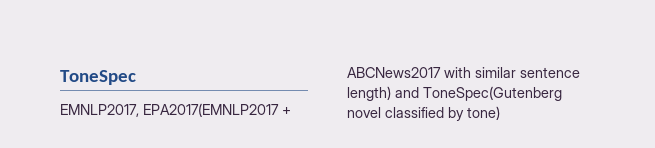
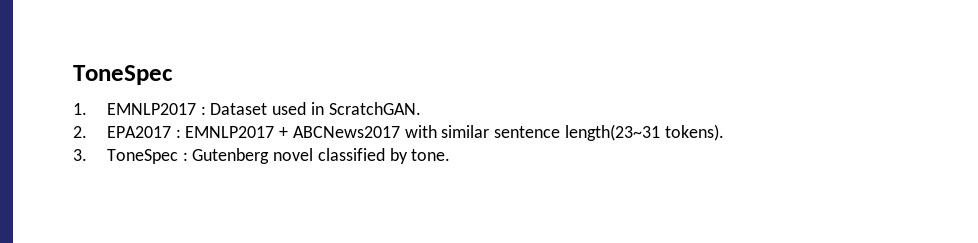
[60,103,279,117] EMNLP2017, EPA2017(EMNLP2017 -> [73,102,421,115] [73,126,275,138] 1. EMNLP2017 : Dataset used in ScratchGAN. // 2. EPA2017 : EMNLP2017
[347,86,562,101] length) and ToneSpec(Gutenberg -> [564,124,724,141] [73,148,270,164] length(23~31 tokens). // 3. ToneSpec : Gutenberg
[467,106,500,120] tone) -> [411,149,451,161] tone.

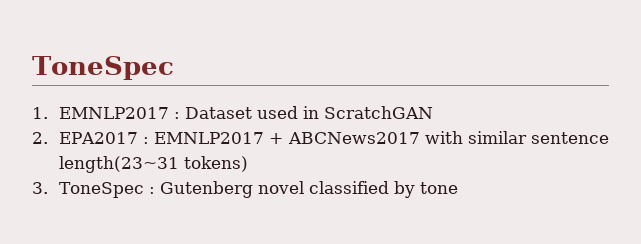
[328,102,421,115] ScratchGAN. -> [324,106,434,119] ScratchGAN
[664,124,724,141] tokens). -> [184,156,249,172] tokens)
[411,149,451,161] tone. -> [420,182,459,194] tone

